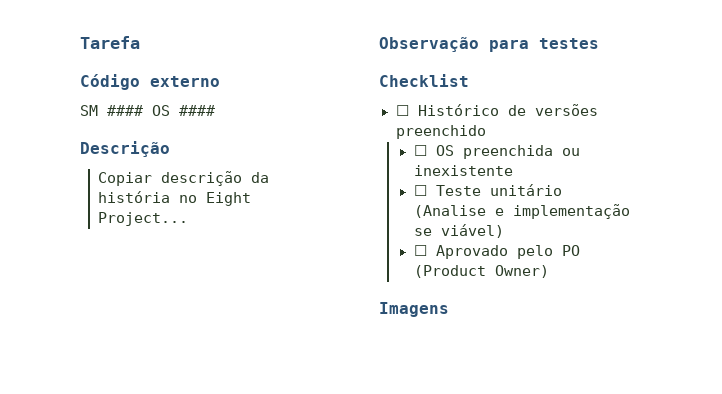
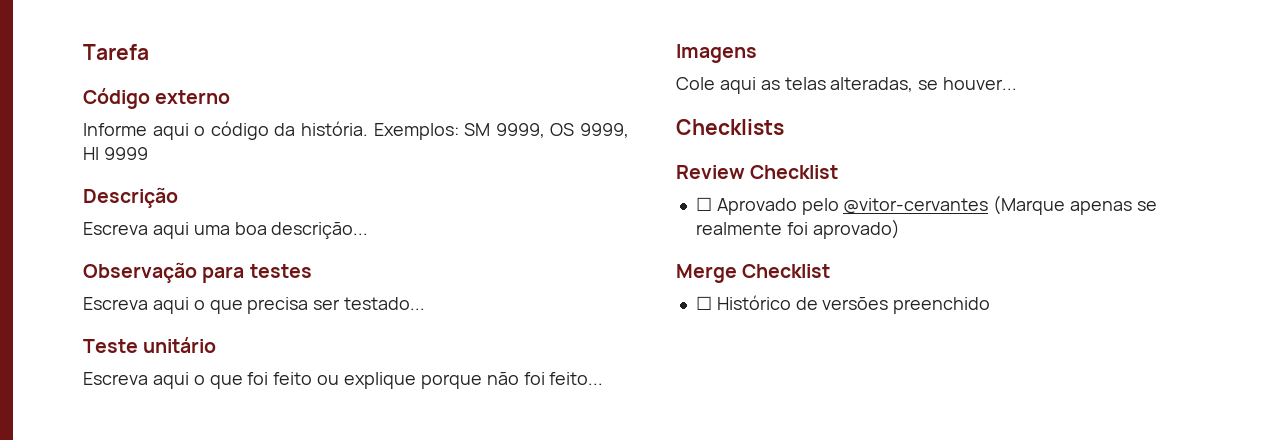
[80,105,215,116] [80,141,170,157] [98,171,270,186] [98,191,252,206] [98,212,189,226] [379,37,599,52] SM #### OS #### // Descrição // Copiar descrição da história no Eight Project... // Observação para testes // -> [83,121,630,140] [83,147,148,160] [83,187,178,208] [83,222,369,239] [83,262,312,283] [83,297,426,314] [83,337,217,353] [83,372,604,389] [676,44,757,63] [676,77,1018,94] [676,119,784,135] [676,165,839,179] [695,195,1157,215] [695,219,900,239] [676,264,737,283] Informe aqui o código da história. Exemplos: SM 9999, OS 9999, HI 9999 // Descrição // Escreva aqui uma boa descrição... // Observação para testes // Escreva aqui o que precisa ser testado... // Teste unitário // Escreva aqui o que foi feito ou explique porque não foi feito... // Imagens // Cole aqui as telas alteradas, se houver... // Checklists // Review Checklist // ☐ Aprovado pelo @vitor-cervantes (Marque apenas se realmente foi aprovado) // Merge
[413,145,580,159] [413,165,513,176] [413,184,562,196] [413,204,630,219] [413,224,504,238] [413,245,580,259] [413,265,549,278] [379,302,449,317] // ☐ OS preenchida ou inexistente // ☐ Teste unitário (Analise e implementação se viável) // ☐ Aprovado pelo PO (Product Owner) // Imagens -> (991, 305) none

